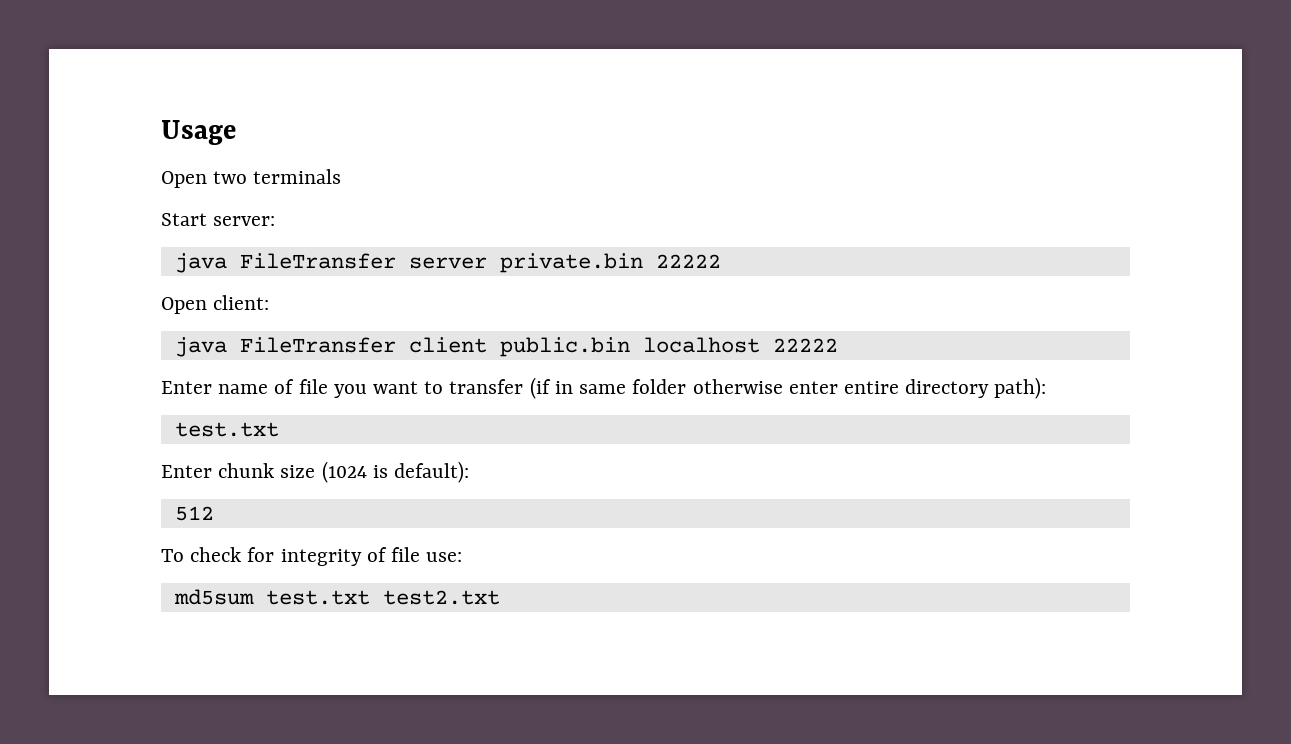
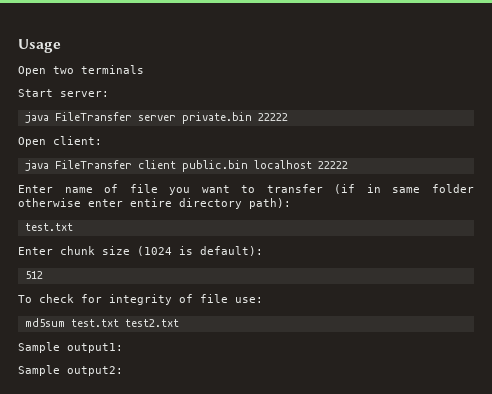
(500, 597) none -> [18,342,123,353] [18,365,123,376] // Sample output1: // Sample output2:

